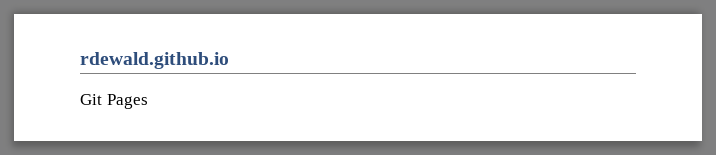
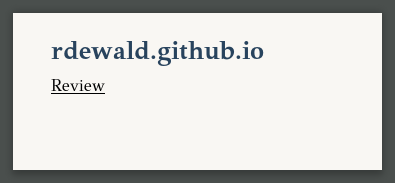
[80,94,148,109] Git Pages -> [51,79,105,91] Review

